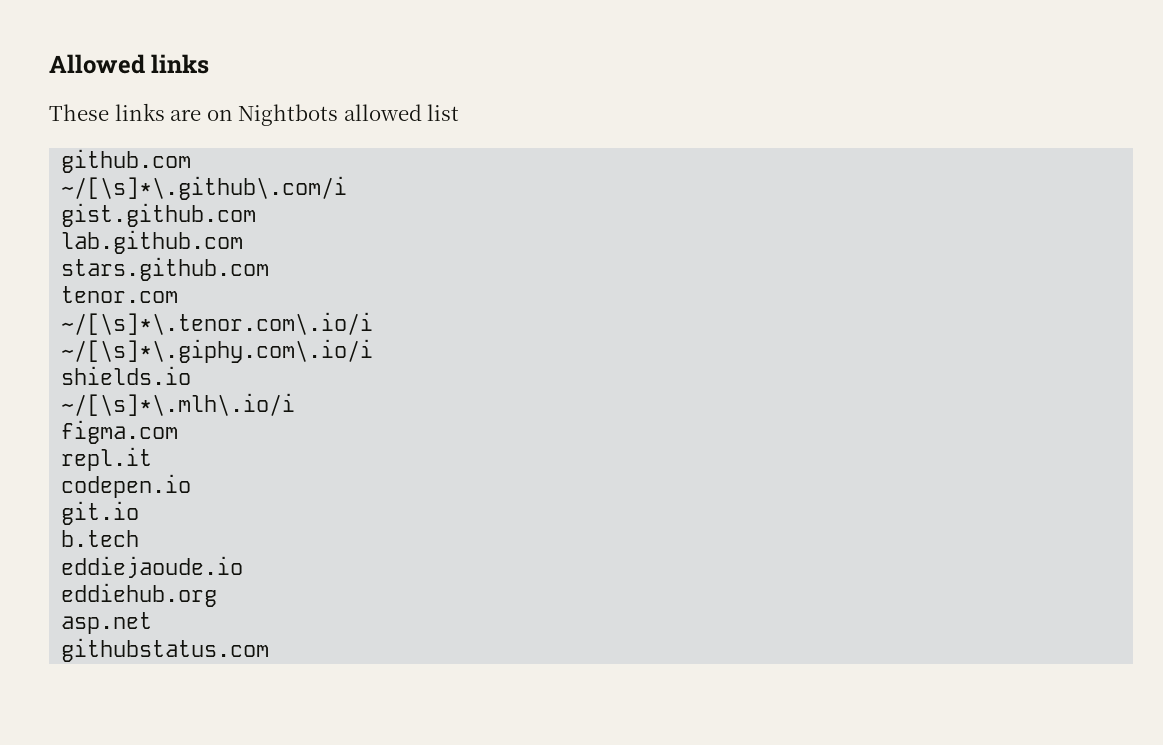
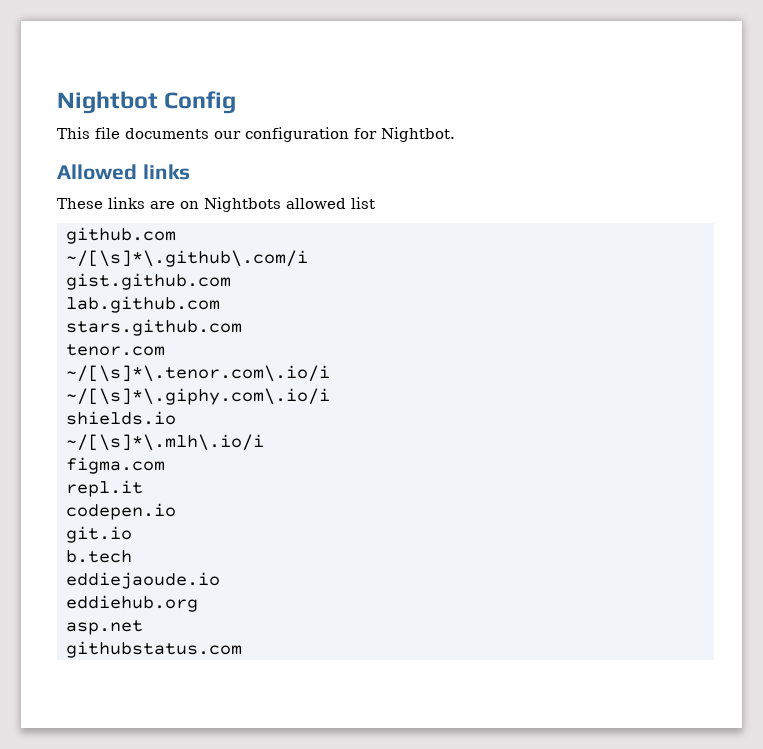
(49, 64) none -> [57,91,237,114] [57,127,455,142] Nightbot Config // This file documents our configuration for Nightbot. //

